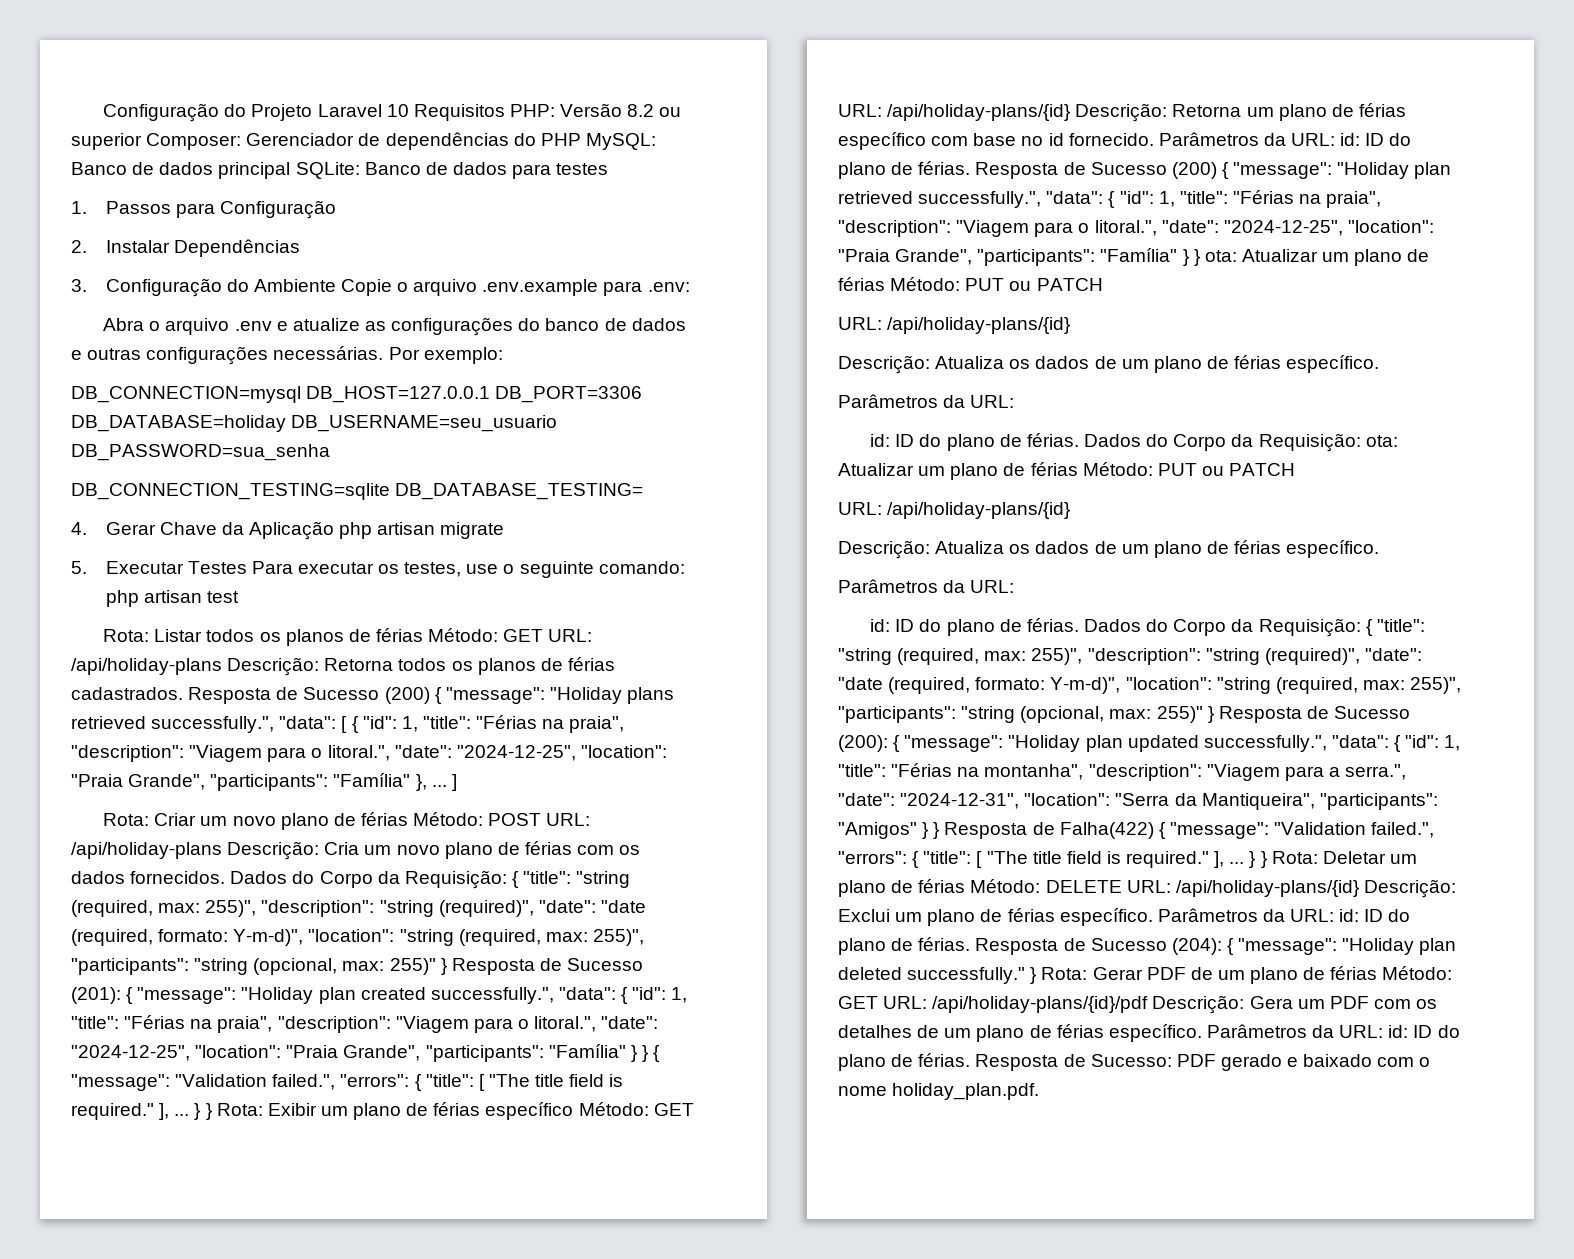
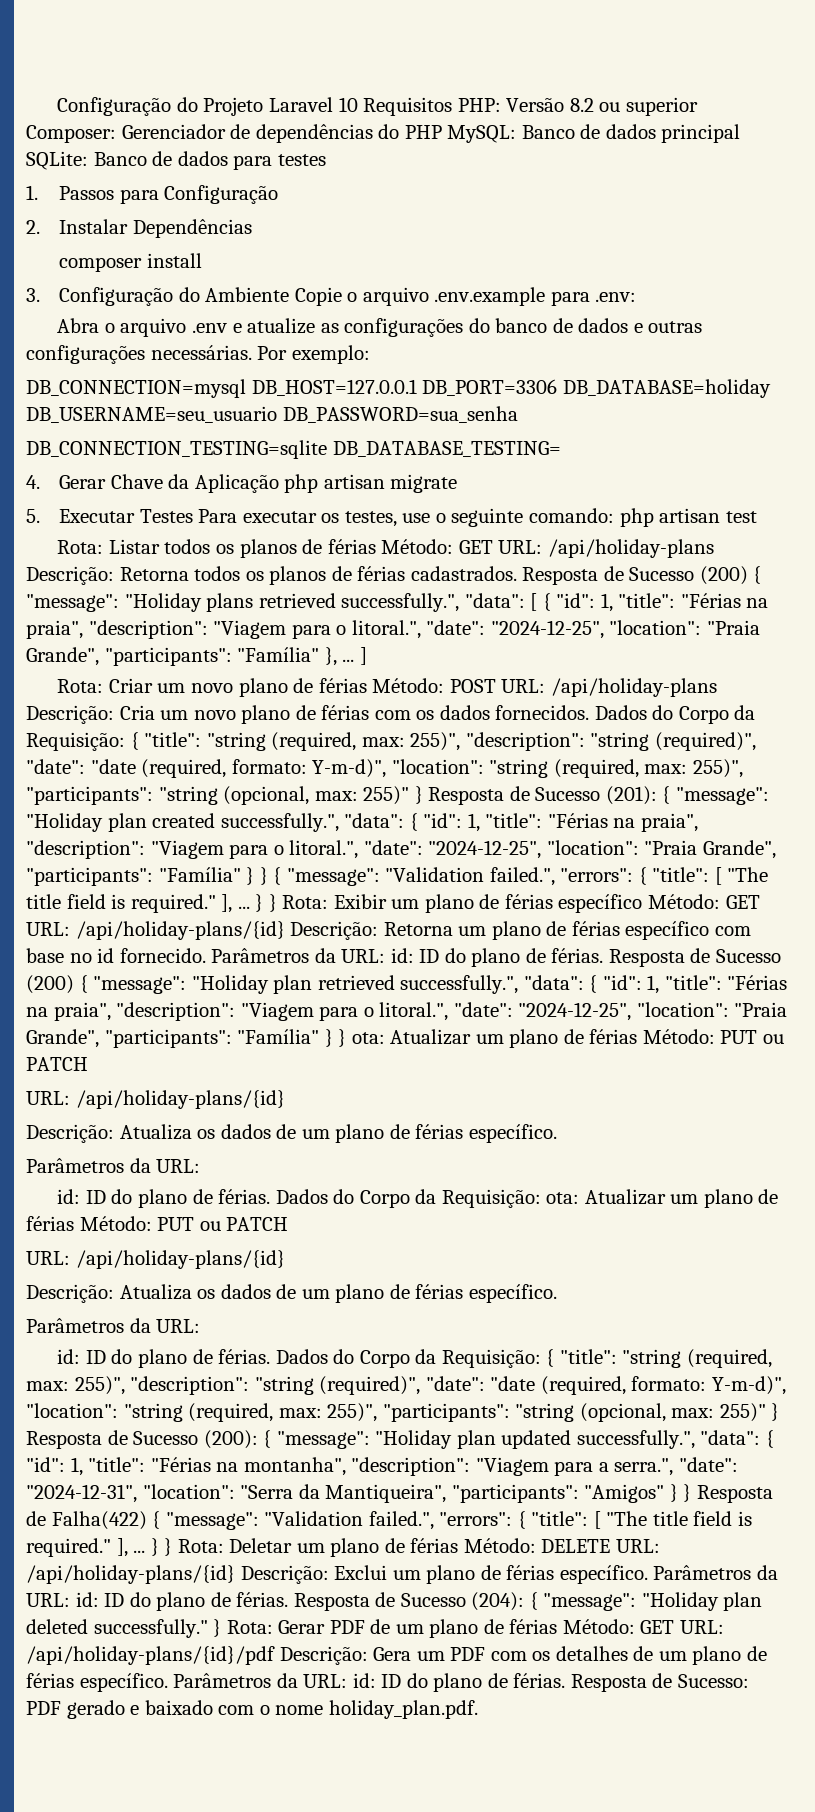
(300, 248) none -> [59,253,202,272] // composer install

